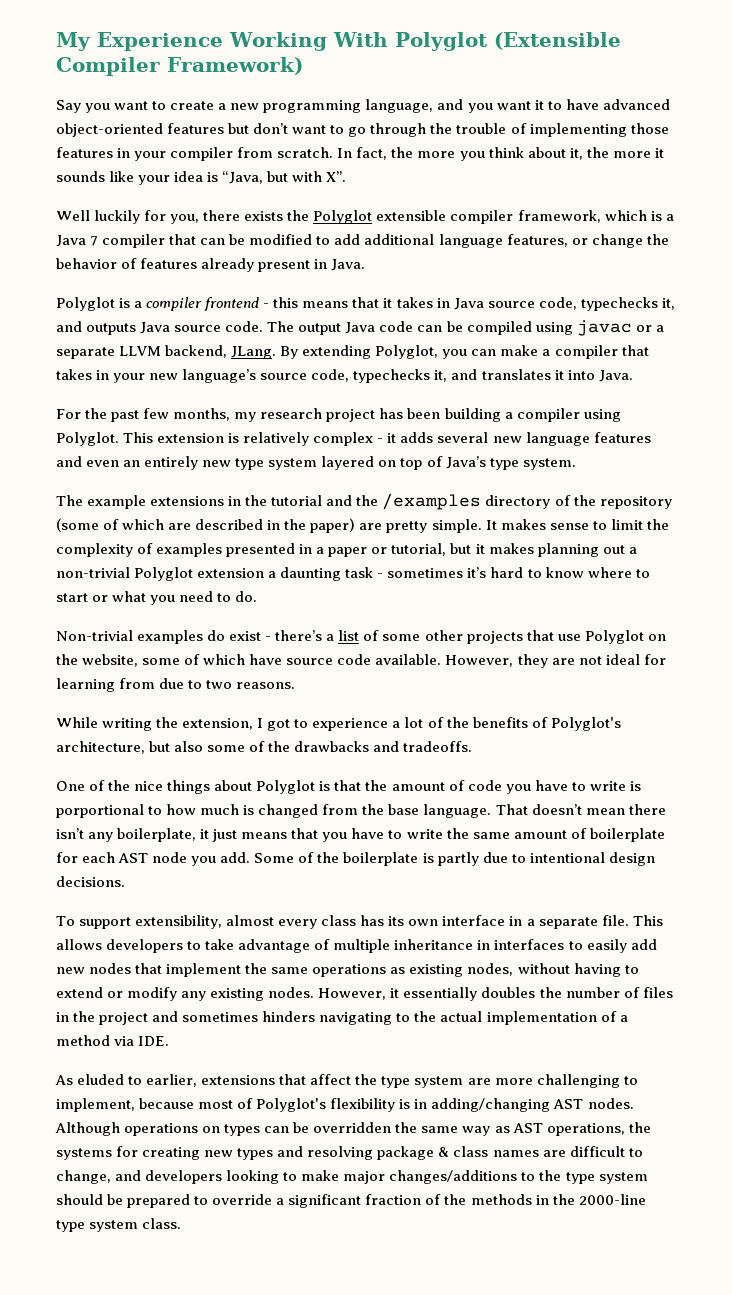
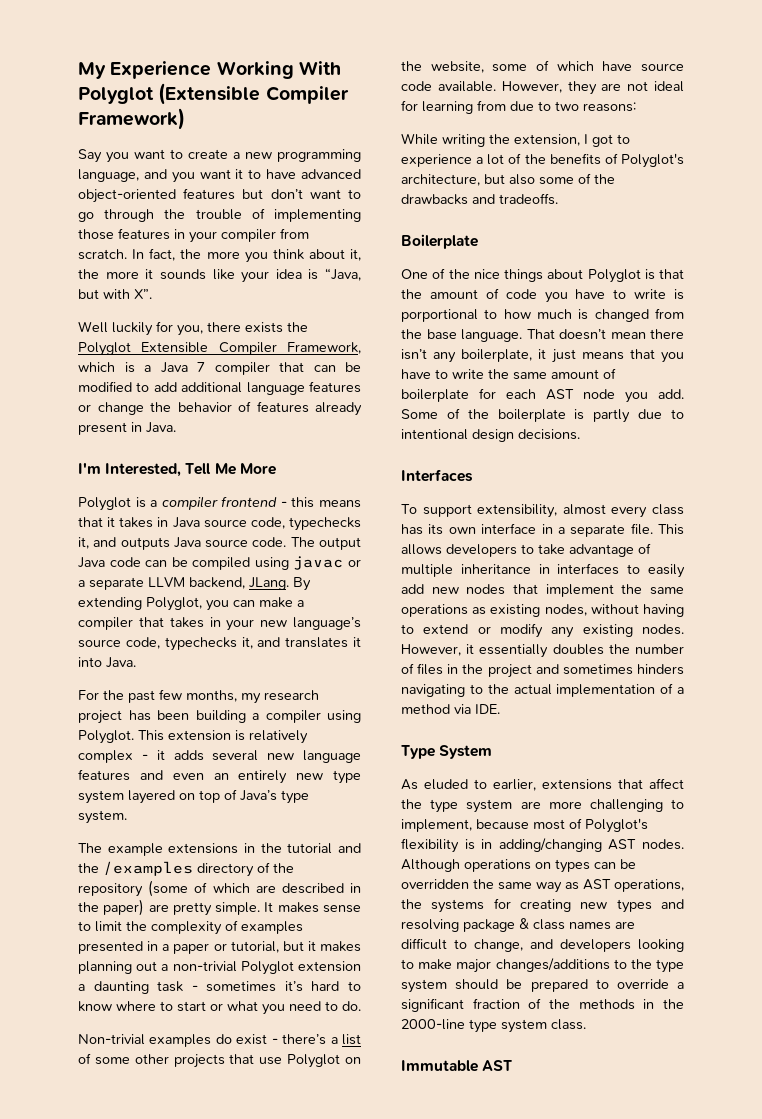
[376,210,601,224] extensible compiler framework, -> [141,342,361,355] Extensible Compiler Framework,
[506,234,568,247] features, -> [309,381,361,393] features
(366, 265) none -> [78,463,276,477] // I'm Interested, Tell Me More
[236,682,296,689] reasons. -> [583,102,636,112] reasons:
(473, 746) none -> [401,234,478,249] // Boilerplate
(125, 881) none -> [401,469,473,482] // Interfaces
(170, 1041) none -> [401,745,493,759] // Type System
(182, 1223) none -> [401,1060,513,1072] // Immutable AST

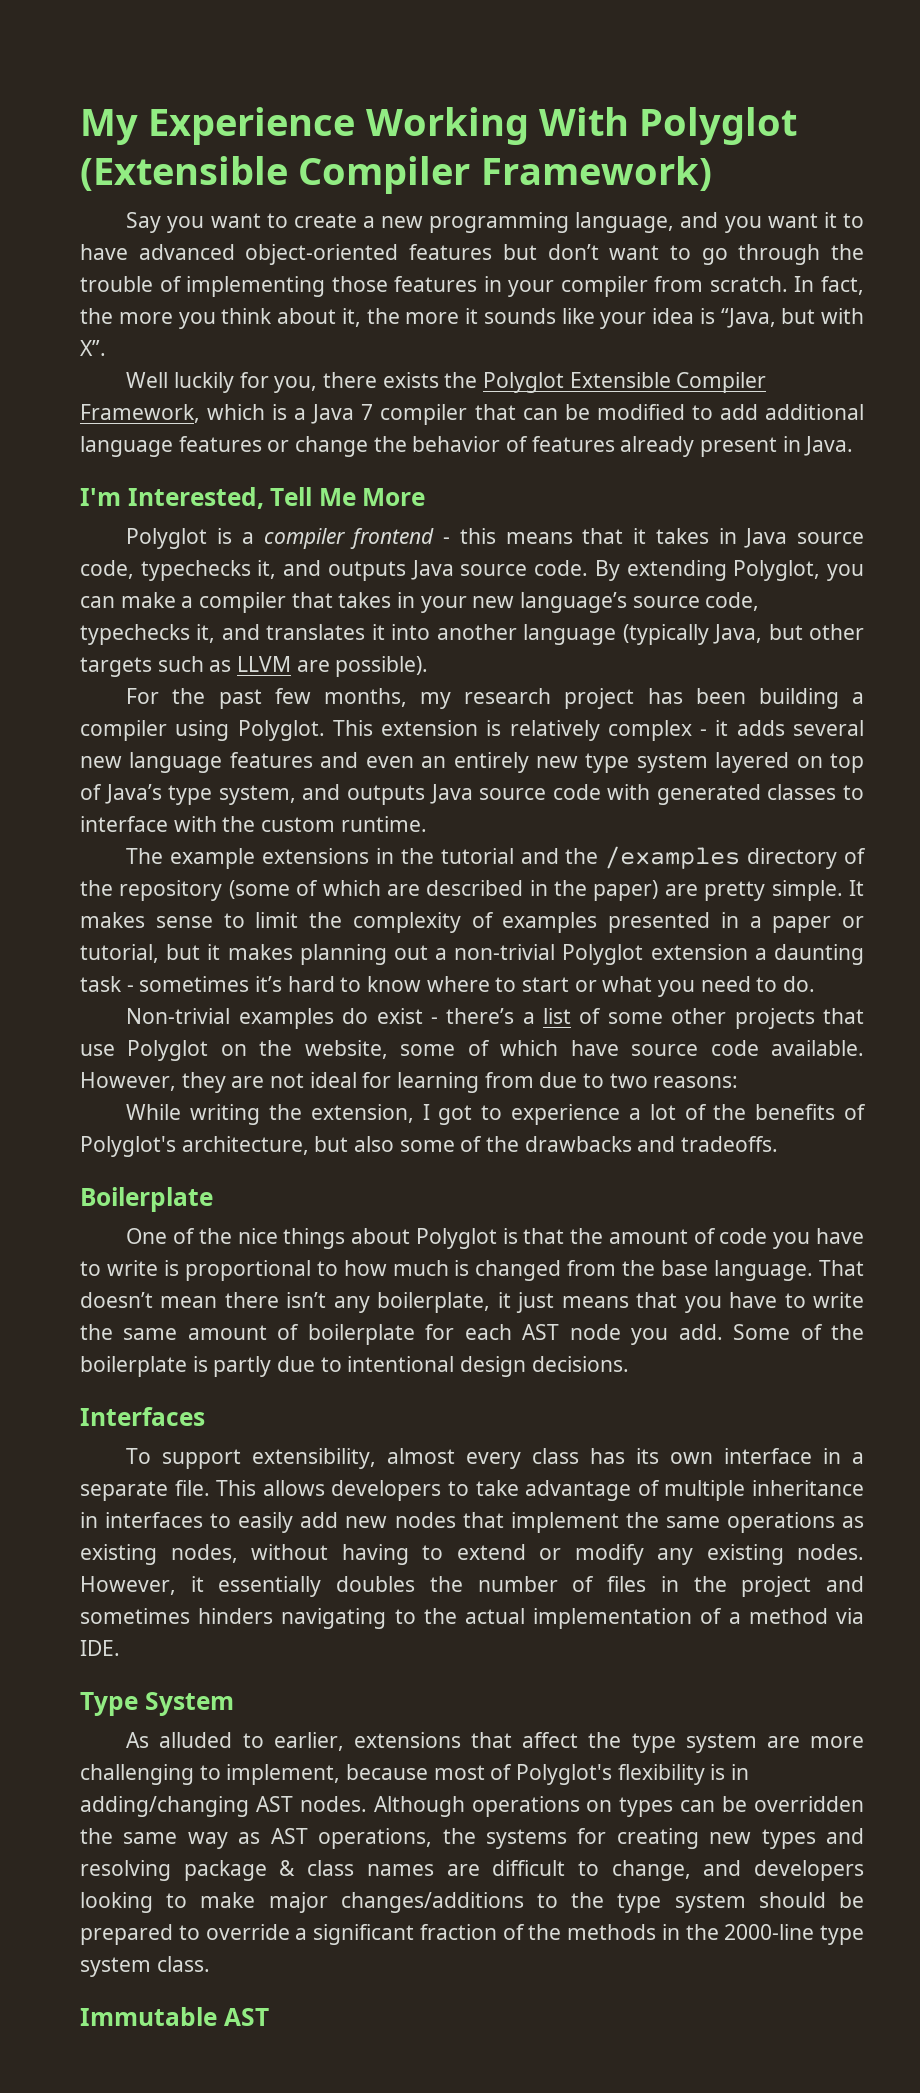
[290,537,361,550] [78,556,361,570] [78,577,289,590] The output Java code can be compiled using javac or a separate LLVM backend, JLang. -> (589, 568) none
[106,657,136,668] Java. -> [436,624,865,645] [80,656,429,677] another language (typically Java, but other targets such as LLVM are possible).
[78,810,127,824] system. -> [218,784,865,805] [80,816,427,832] system, and outputs Java source code with generated classes to interface with the custom runtime.
[401,309,478,322] porportional -> [184,1260,311,1281] proportional
[424,779,468,790] eluded -> [159,1732,233,1748] alluded

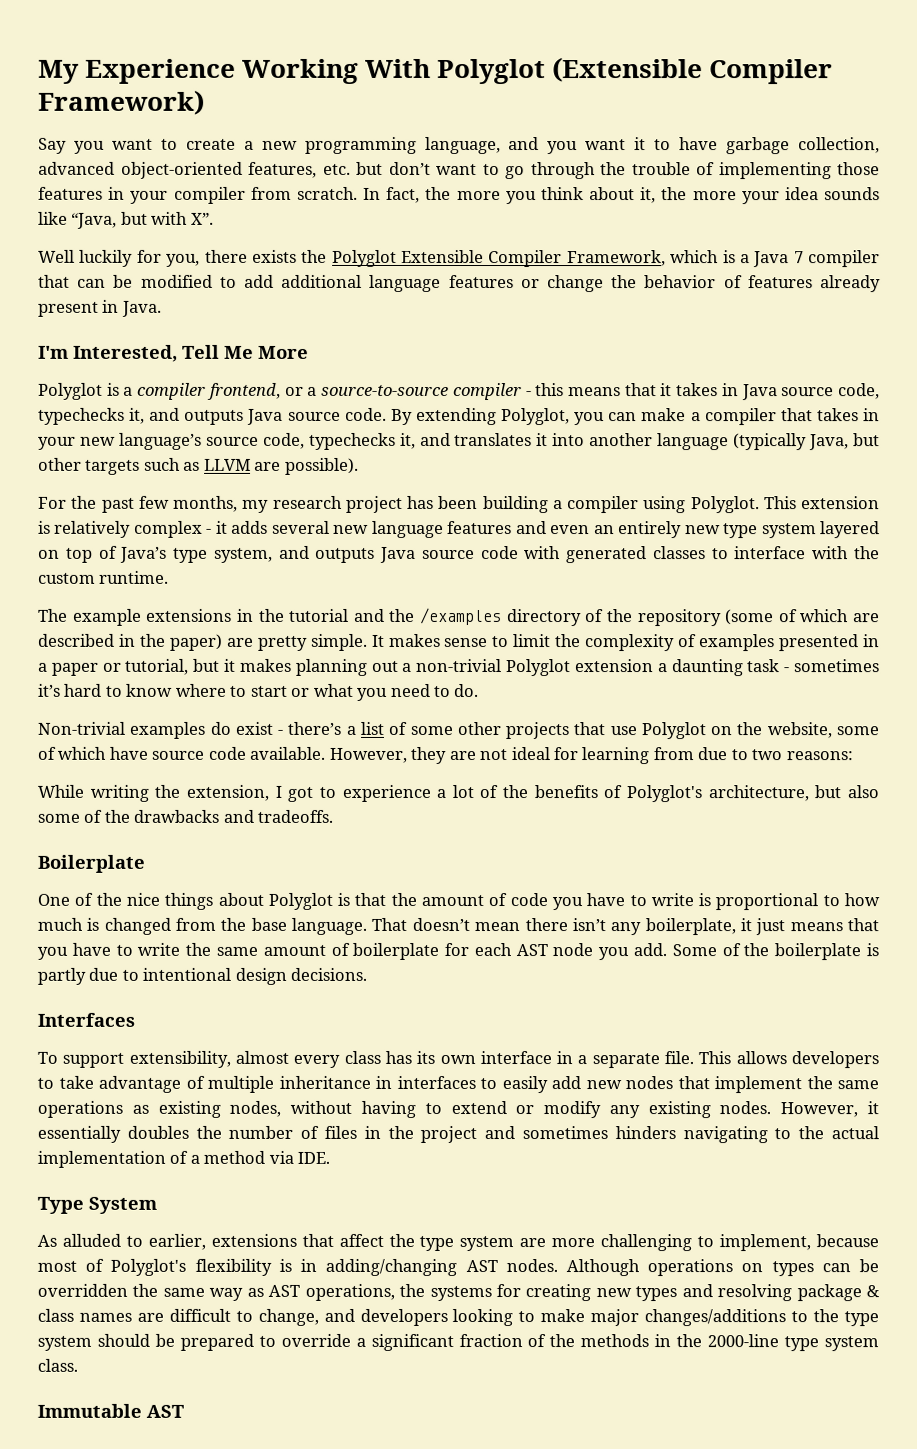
[138,244,493,265] advanced object-oriented features -> [726,137,880,155] [38,161,351,179] garbage collection, advanced object-oriented features, etc.
[465,308,715,329] it sounds like your idea is -> [741,187,880,205] [38,211,68,225] your idea sounds like
[350,528,435,549] frontend -> [206,382,522,401] frontend, or a source-to-source compiler

